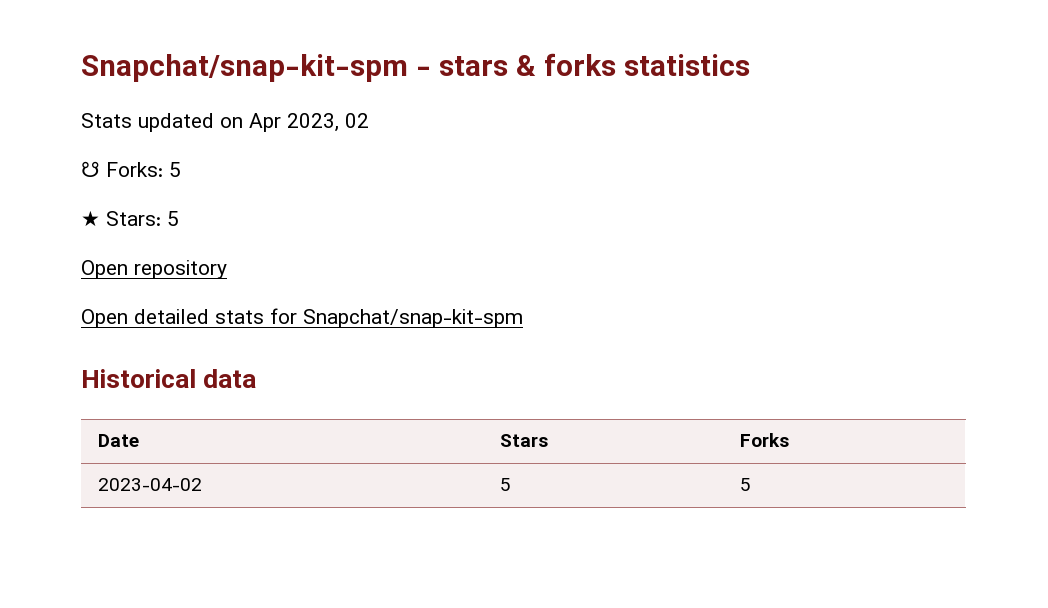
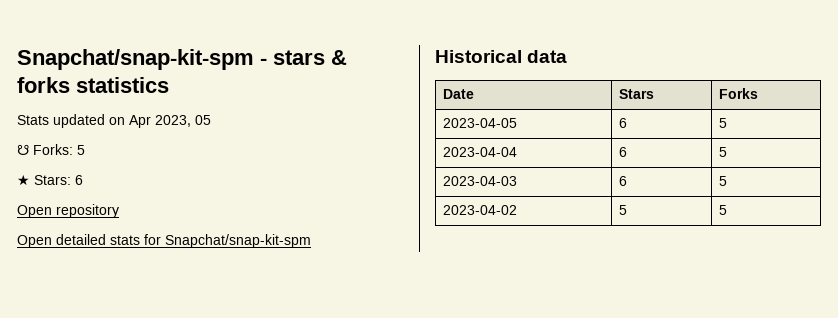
[345,113,369,128] 02 -> [195,115,211,125] 05
[167,211,179,226] 5 -> [75,175,83,185] 6
(789, 440) none -> [442,118,517,128] [618,118,627,128] [718,118,727,128] [442,147,517,157] [618,147,627,157] [718,147,727,157] [442,176,517,186] [618,176,627,186] [718,176,727,186] // 2023-04-05 | 6 | 5 // 2023-04-04 | 6 | 5 // 2023-04-03 | 6 | 5

